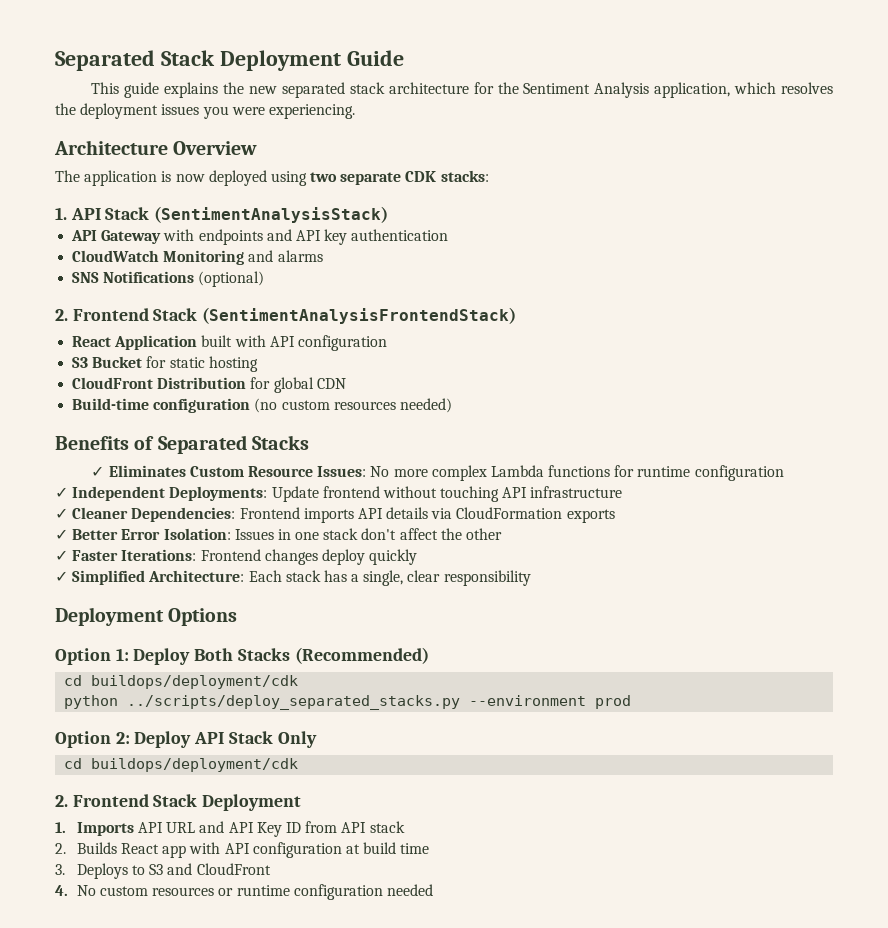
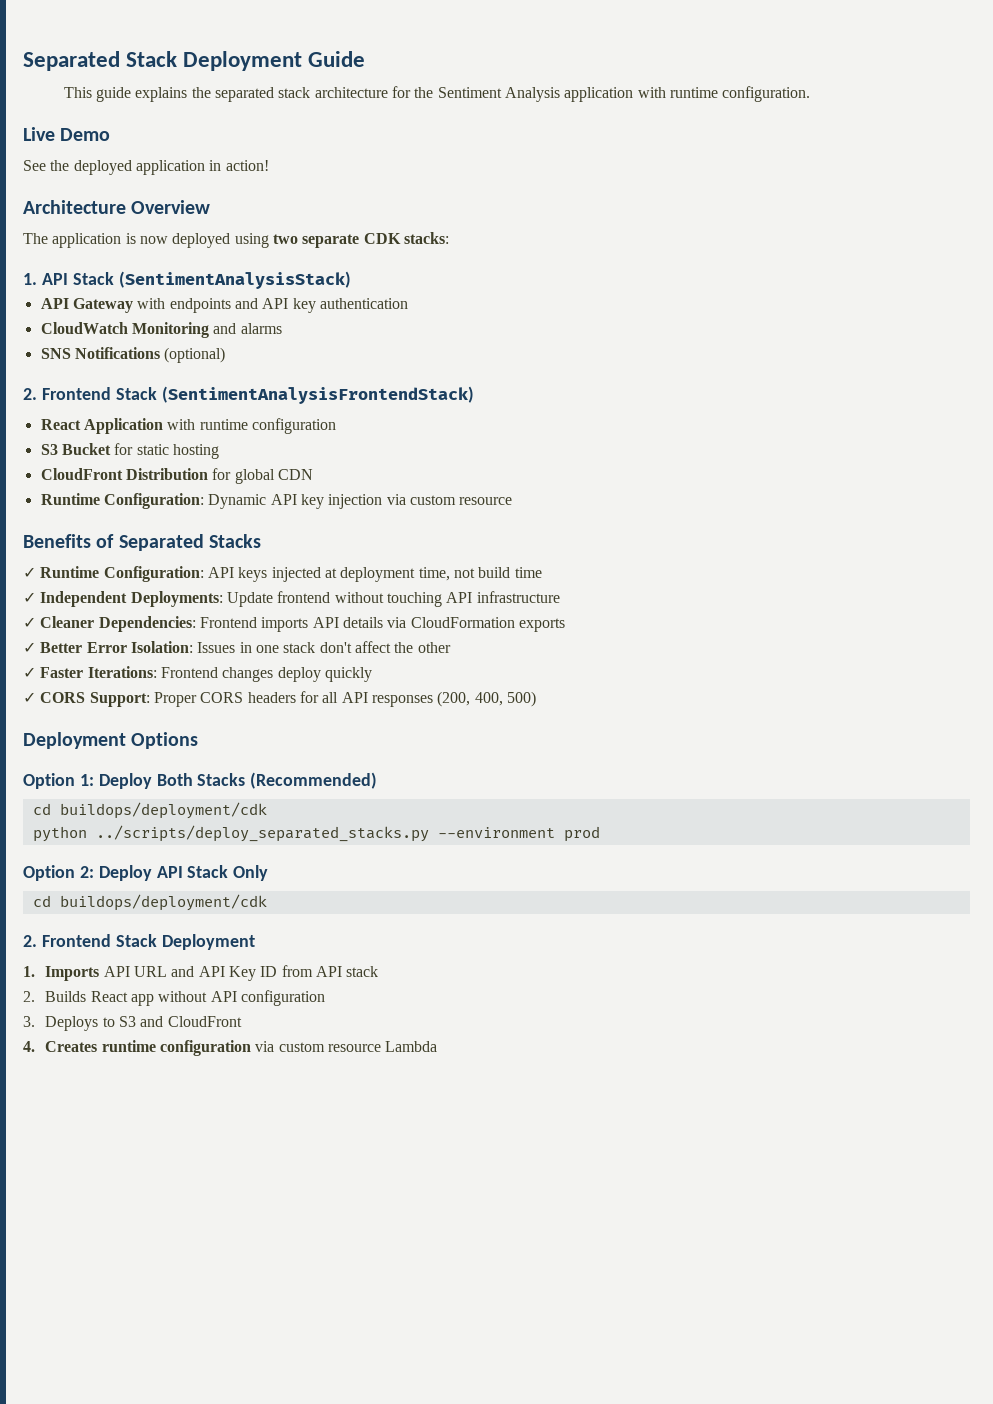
[249,86,278,94] new -> (211, 92) none
[654,82,834,98] [55,103,355,119] application, which resolves the deployment issues you were experiencing. -> [564,86,811,102] [23,127,111,141] [23,160,269,175] application with runtime configuration. // Live Demo // See the deployed application in action!
[201,335,295,347] built with API -> [167,419,248,430] with runtime
[72,398,452,413] Build-time configuration (no custom resources needed) -> [40,493,513,509] Runtime Configuration: Dynamic API key injection via custom resource
[108,465,784,481] Eliminates Custom Resource Issues: No more complex Lambda functions for runtime configuration -> [40,566,542,582] Runtime Configuration: API keys injected at deployment time, not build time
[72,570,531,586] Simplified Architecture: Each stack has a single, clear responsibility -> [40,691,536,707] CORS Support: Proper CORS headers for all API responses (200, 400, 500)
[189,842,430,858] with API configuration at build time -> [158,990,326,1006] without API configuration
[76,884,434,900] No custom resources or runtime configuration needed -> [45,1040,438,1056] Creates runtime configuration via custom resource Lambda

